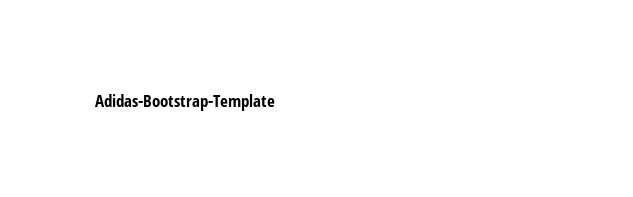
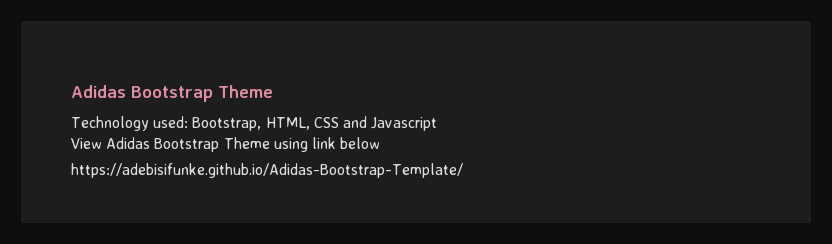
[95,94,275,111] Adidas-Bootstrap-Template -> [71,85,273,102] [71,116,438,131] [71,137,381,152] [71,163,463,178] Adidas Bootstrap Theme // Technology used: Bootstrap, HTML, CSS and Javascript // View Adidas Bootstrap Theme using link below // https://adebisifunke.github.io/Adidas-Bootstrap-Template/

